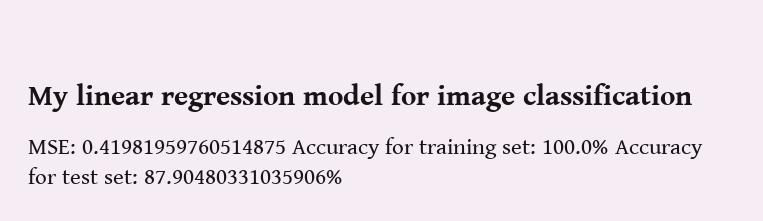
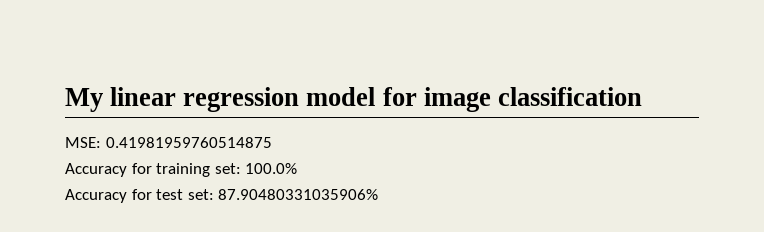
(287, 147) none -> (272, 142) //
(609, 147) none -> (298, 168) //

